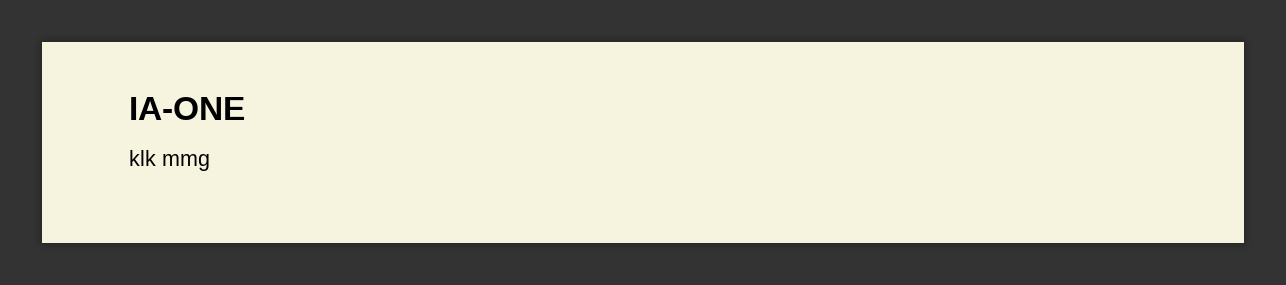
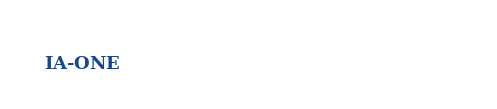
[129,150,210,171] // klk mmg -> (120, 62) none

